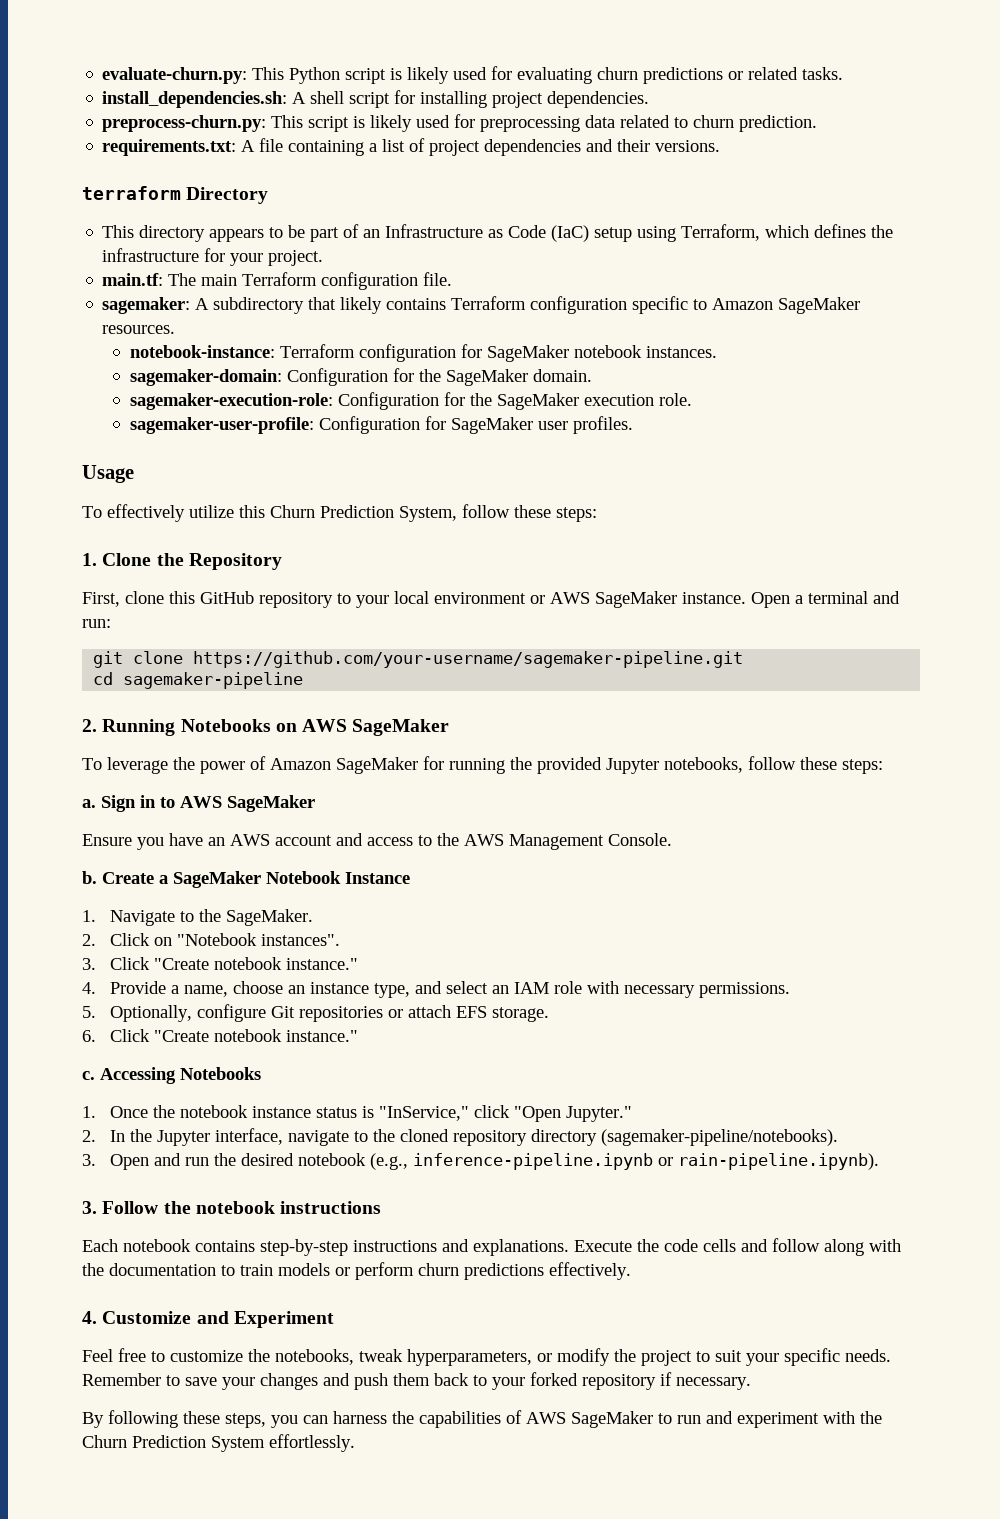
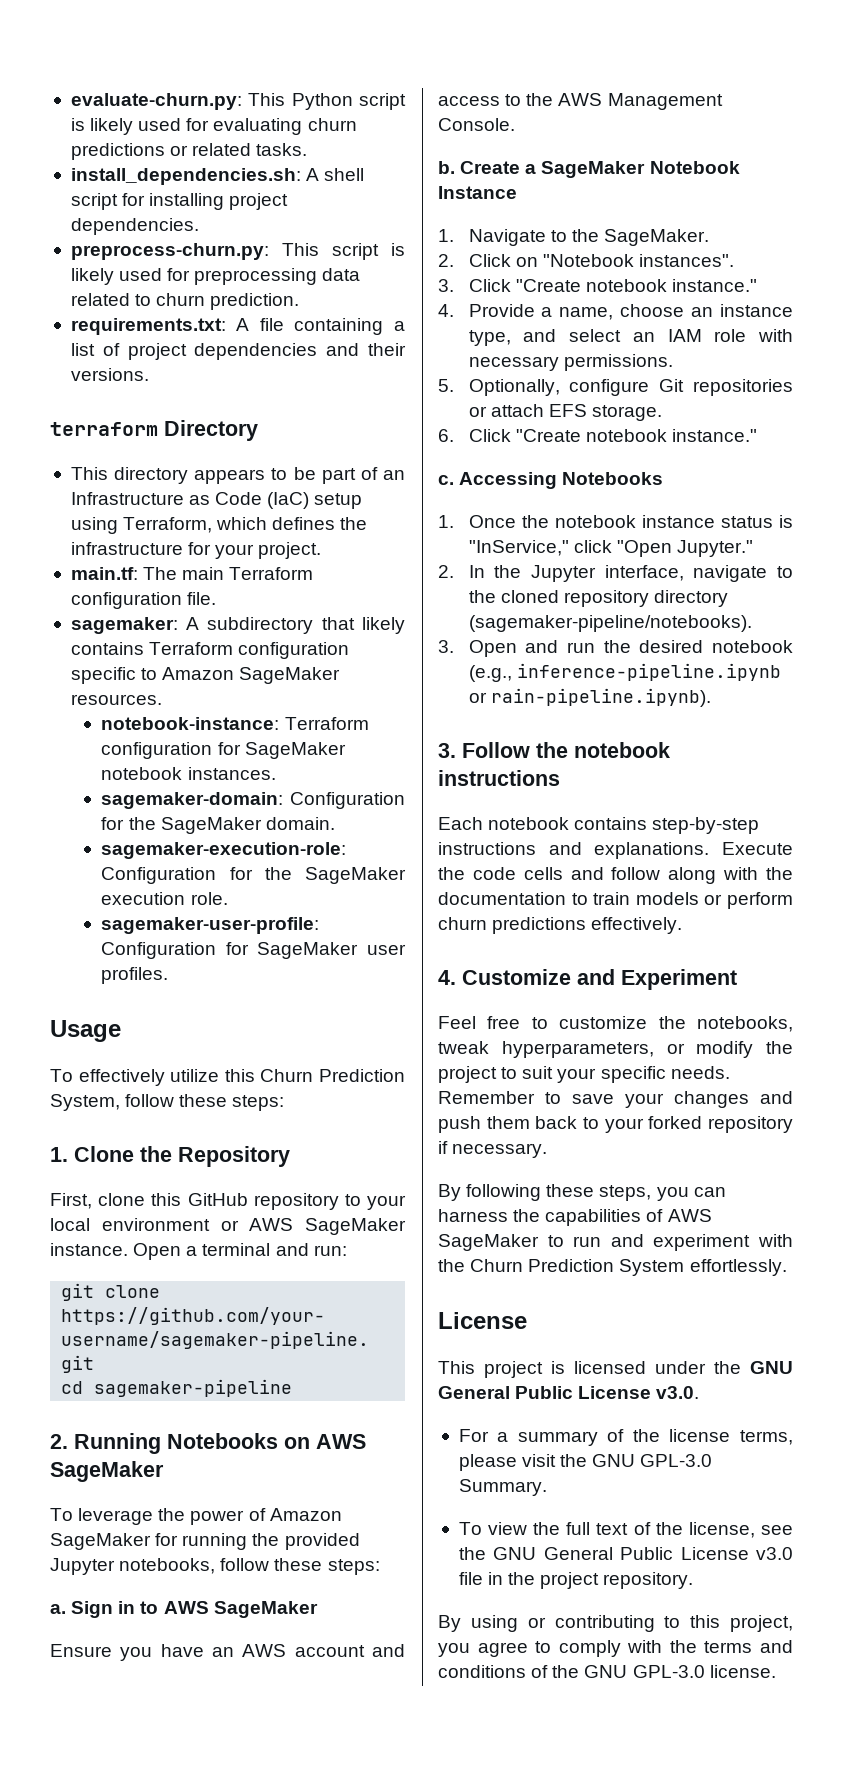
(355, 1443) none -> [438,1312,527,1329] [438,1361,793,1378] [438,1386,700,1399] [458,1429,793,1446] [458,1454,713,1471] [458,1479,547,1496] [458,1522,793,1538] [458,1547,793,1560] [458,1572,694,1589] [438,1615,793,1632] [438,1640,793,1657] [438,1665,776,1678] // License // This project is licensed under the GNU General Public License v3.0. // For a summary of the license terms, please visit the GNU GPL-3.0 Summary. // To view the full text of the license, see the GNU General Public License v3.0 file in the project repository. // By using or contributing to this project, you agree to comply with the terms and conditions of the GNU GPL-3.0 license.

